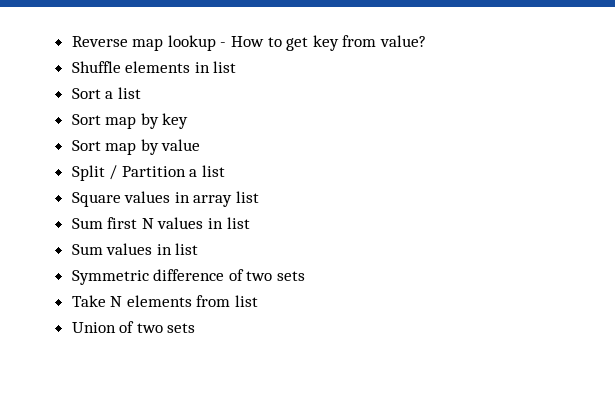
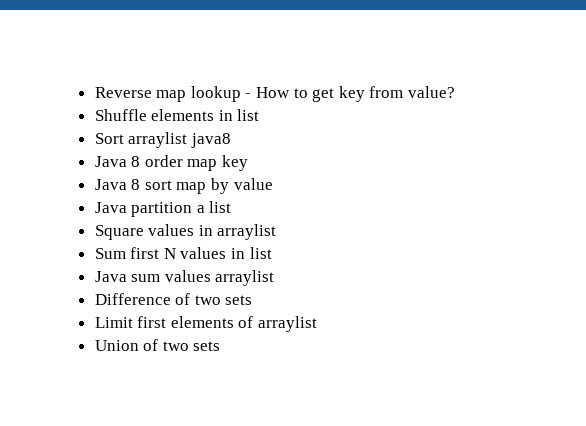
[105,87,141,99] [71,113,189,129] [71,140,101,151] a list // Sort map by key // Sort -> [128,132,231,148] [94,155,249,171] [94,179,172,190] arraylist java8 // Java 8 order map key // Java 8 sort
[71,165,186,181] Split / Partition -> [94,202,193,217] Java partition
[193,191,260,207] array list -> [217,224,277,240] arraylist
[71,243,199,255] [71,269,306,285] [71,295,259,307] Sum values in list // Symmetric difference of two sets // Take N elements from list -> [94,270,275,286] [94,293,253,305] [94,316,318,332] Java sum values arraylist // Difference of two sets // Limit first elements of arraylist

